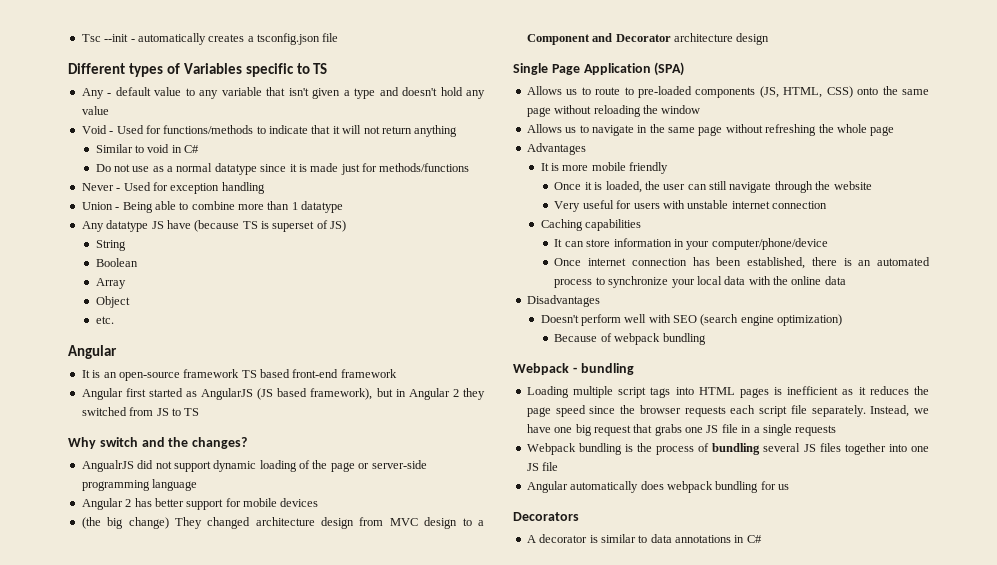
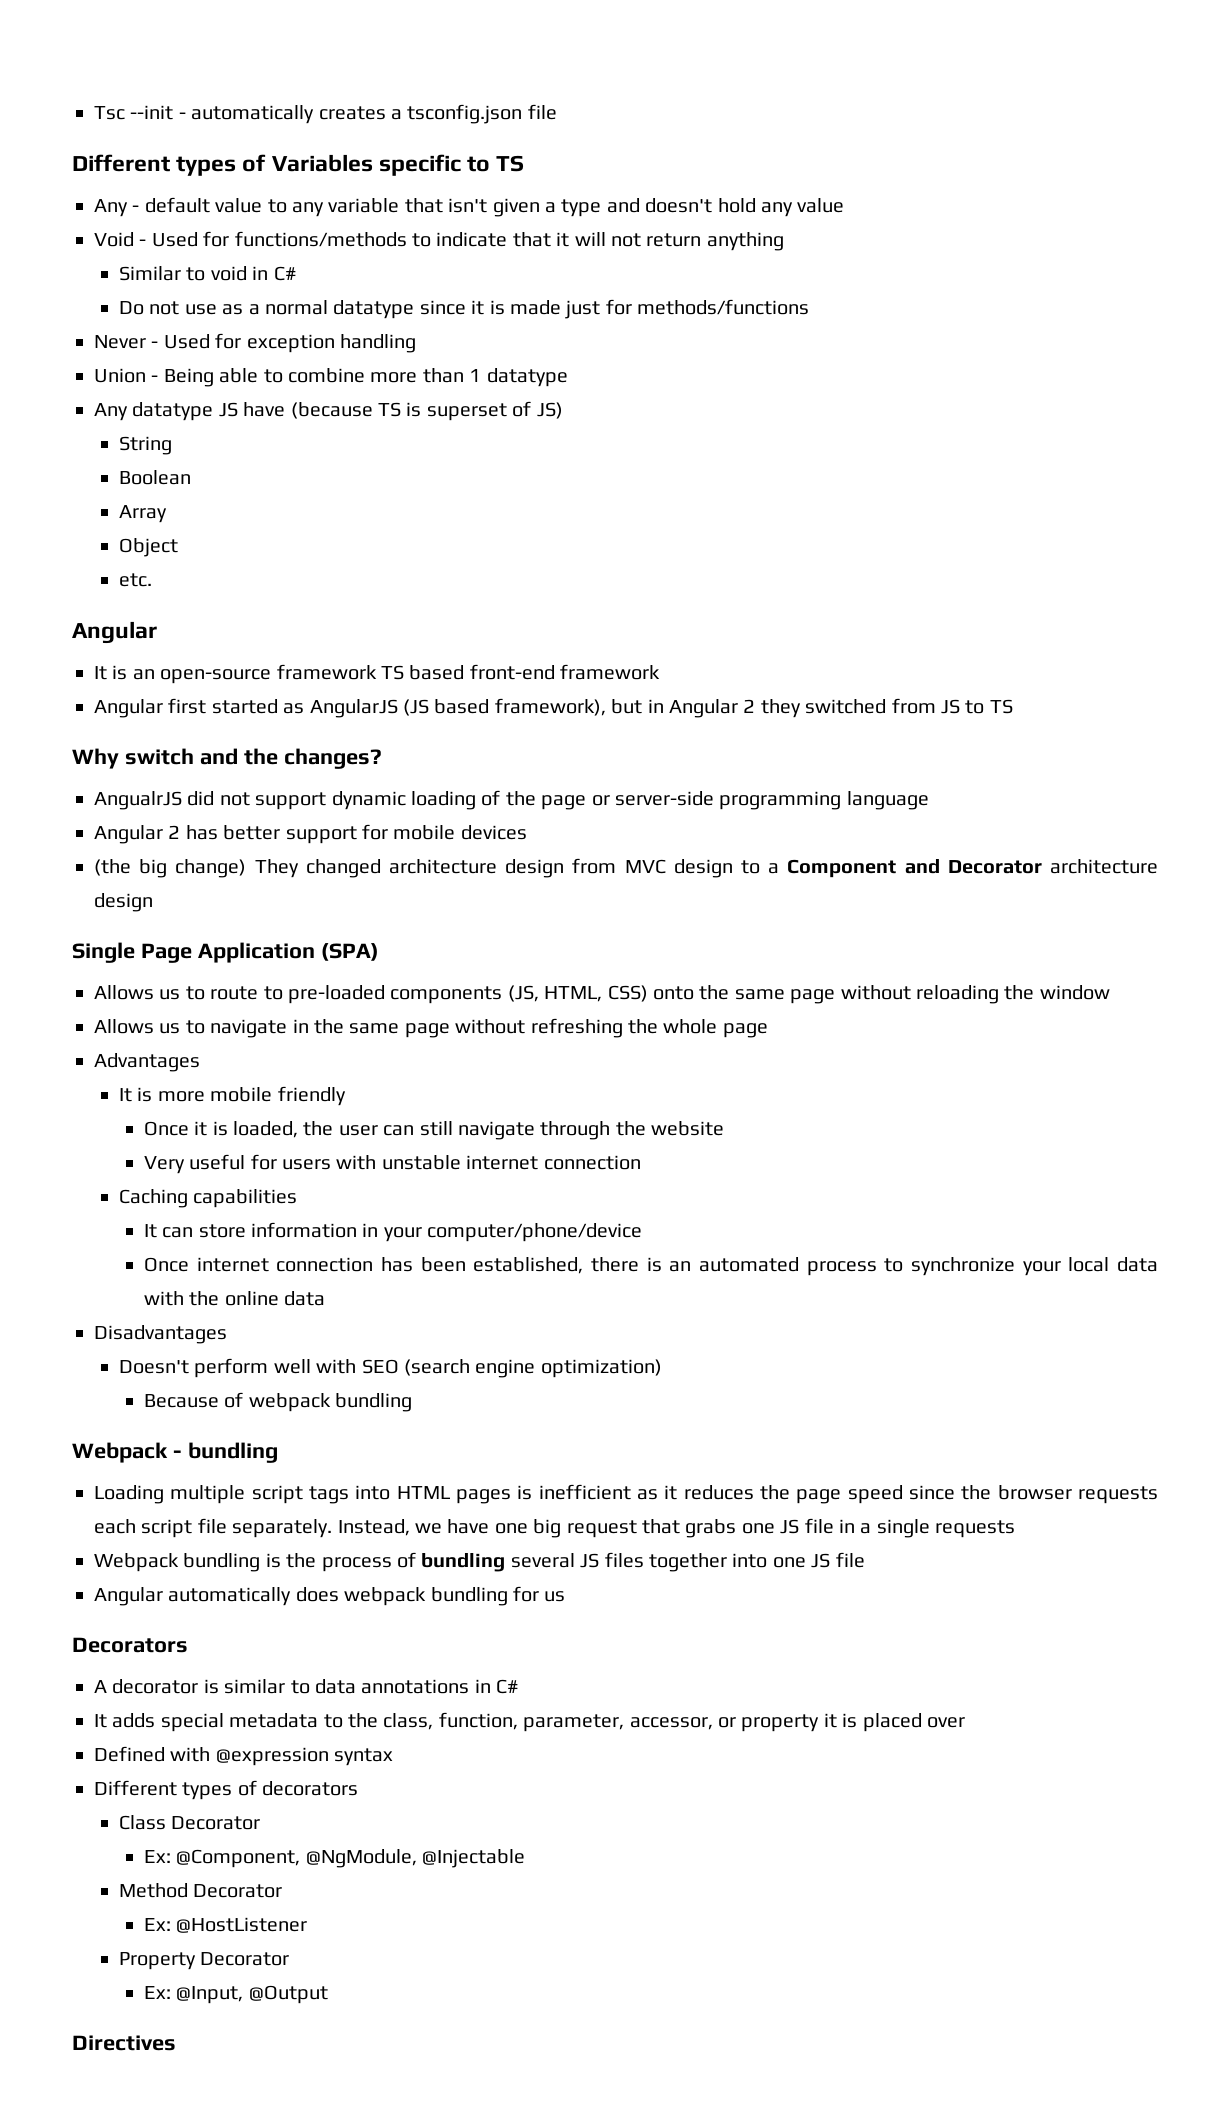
(762, 539) none -> [94,1712,965,1732] [94,1746,394,1766] [94,1780,359,1800] [118,1815,261,1830] [143,1849,526,1868] [118,1883,283,1898] [143,1917,308,1933] [118,1952,290,1970] [143,1985,328,2004] [72,2035,176,2051] // It adds special metadata to the class, function, parameter, accessor, or property it is placed over // Defined with @expression syntax // Different types of decorators // Class Decorator // Ex: @Component, @NgModule, @Injectable // Method Decorator // Ex: @HostListener // Property Decorator // Ex: @Input, @Output // Directives

